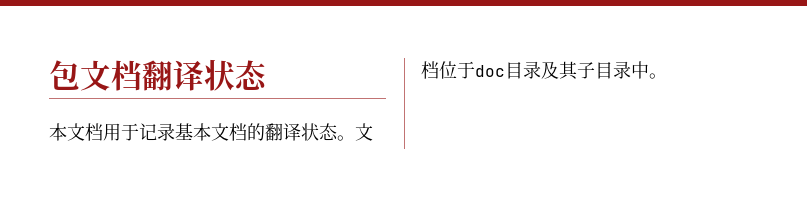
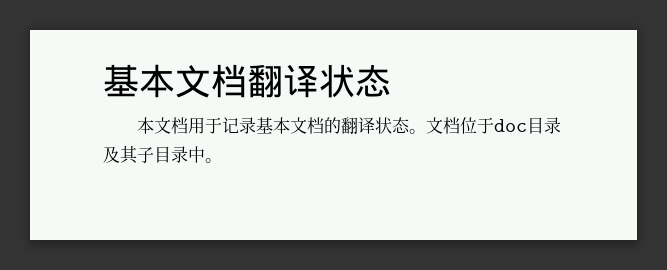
[49,60,80,90] 包 -> [103,64,175,98] 基本

